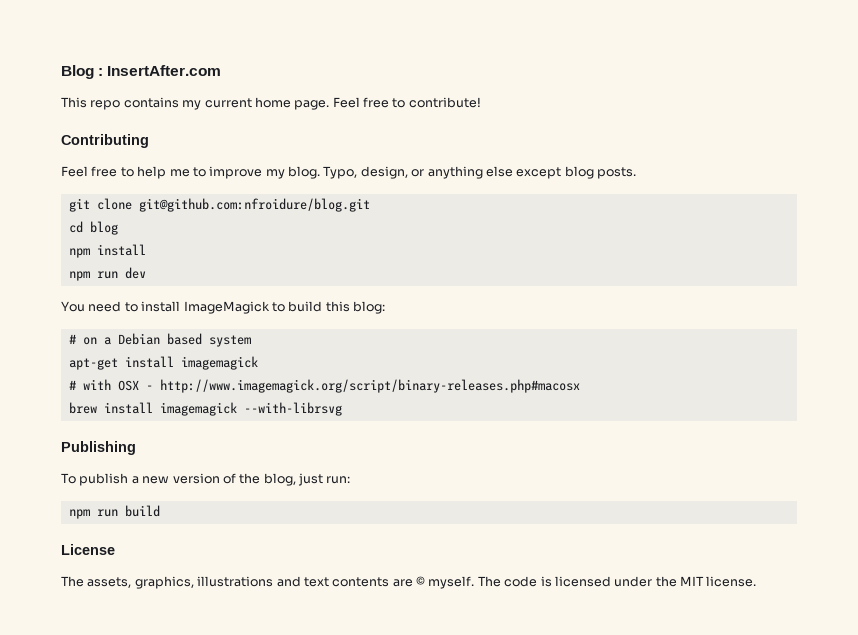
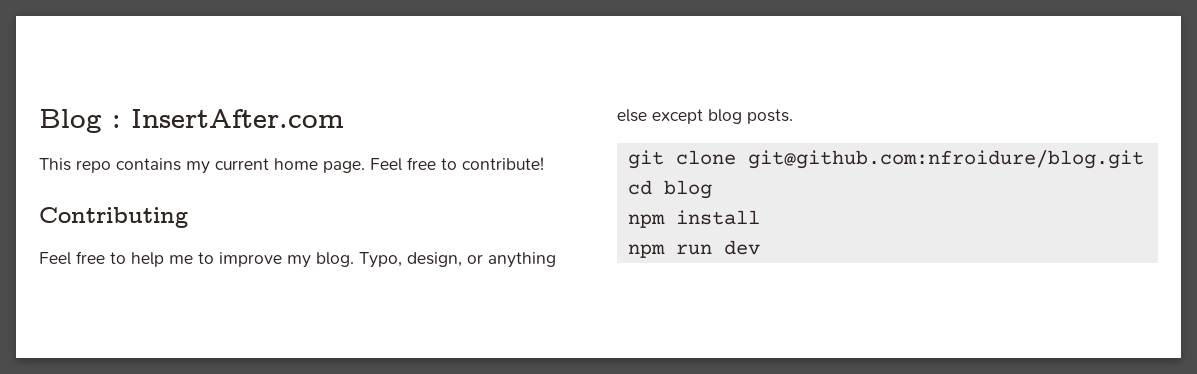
[61,301,385,314] [68,333,251,347] [68,356,258,370] [68,379,580,393] [68,402,342,416] [61,441,136,455] [61,473,351,486] [68,505,160,519] [61,544,115,555] [61,576,757,589] // You need to install ImageMagick to build this blog: // # on a Debian based system // apt-get install imagemagick // # with OSX - http://www.imagemagick.org/script/binary-releases.php#macosx // brew install imagemagick --with-librsvg // Publishing // To publish a new version of the blog, just run: // npm run build // License // The assets, graphics, illustrations and text contents are © myself. The code is licensed under the MIT license. -> (760, 247) none

